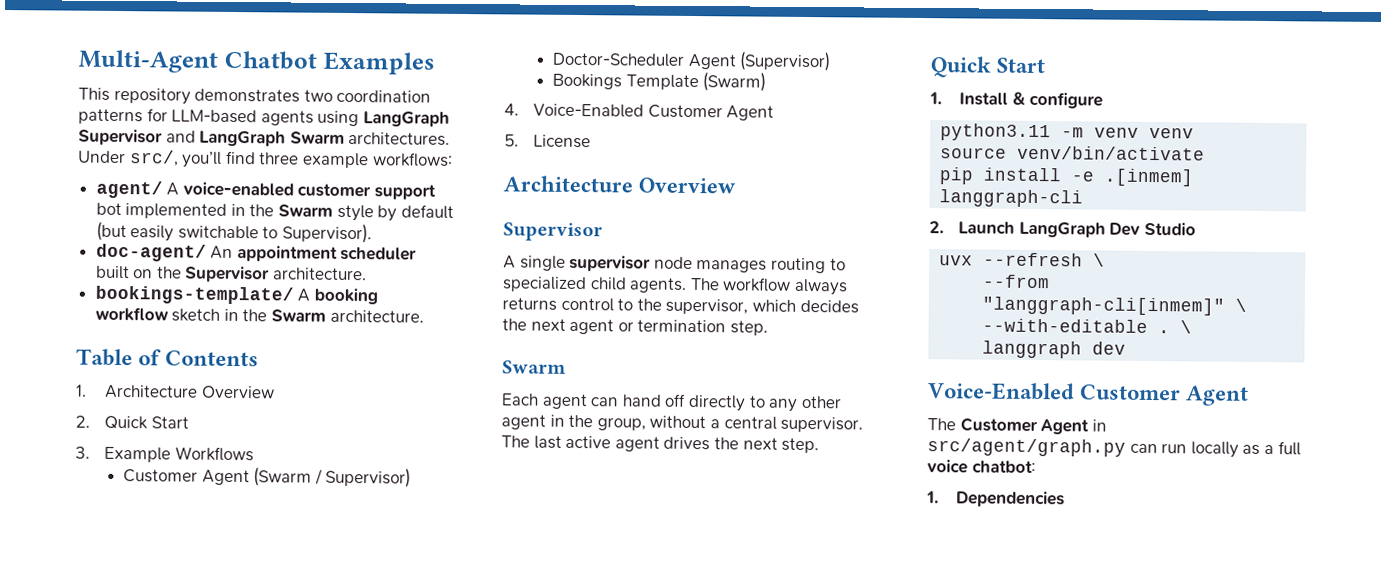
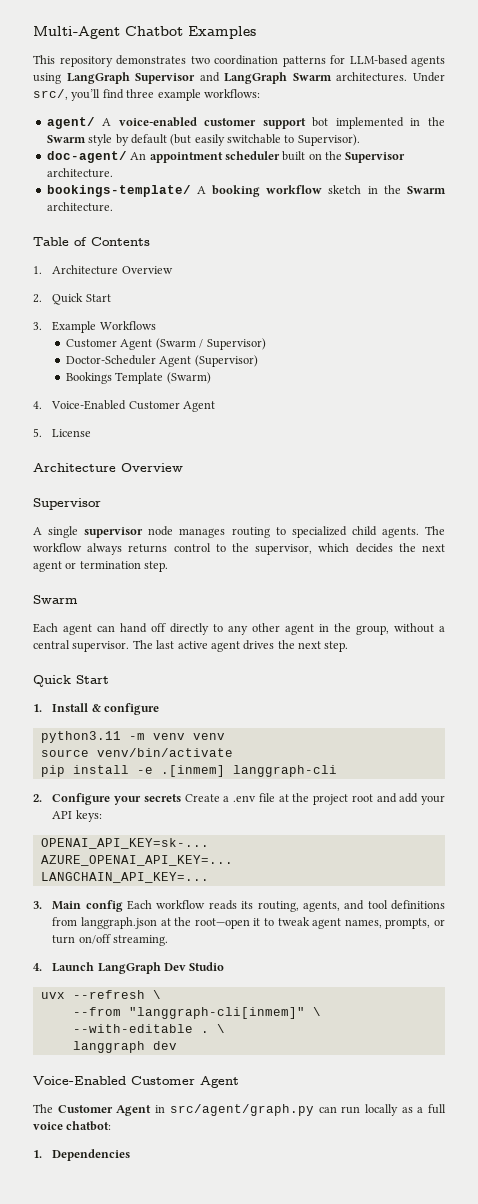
(944, 227) none -> [52,793,445,805] [52,810,102,822] [40,838,209,849] [40,855,233,866] [40,872,209,883] [33,900,446,912] [52,917,445,929] [52,934,169,946] [33,963,42,971] Configure your secrets Create a .env file at the project root and add your API keys: // OPENAI_API_KEY=sk-... // AZURE_OPENAI_API_KEY=... // LANGCHAIN_API_KEY=... // 3. Main config Each workflow reads its routing, agents, and tool definitions from langgraph.json at the root—open it to tweak agent names, prompts, or turn on/off streaming. // 4.

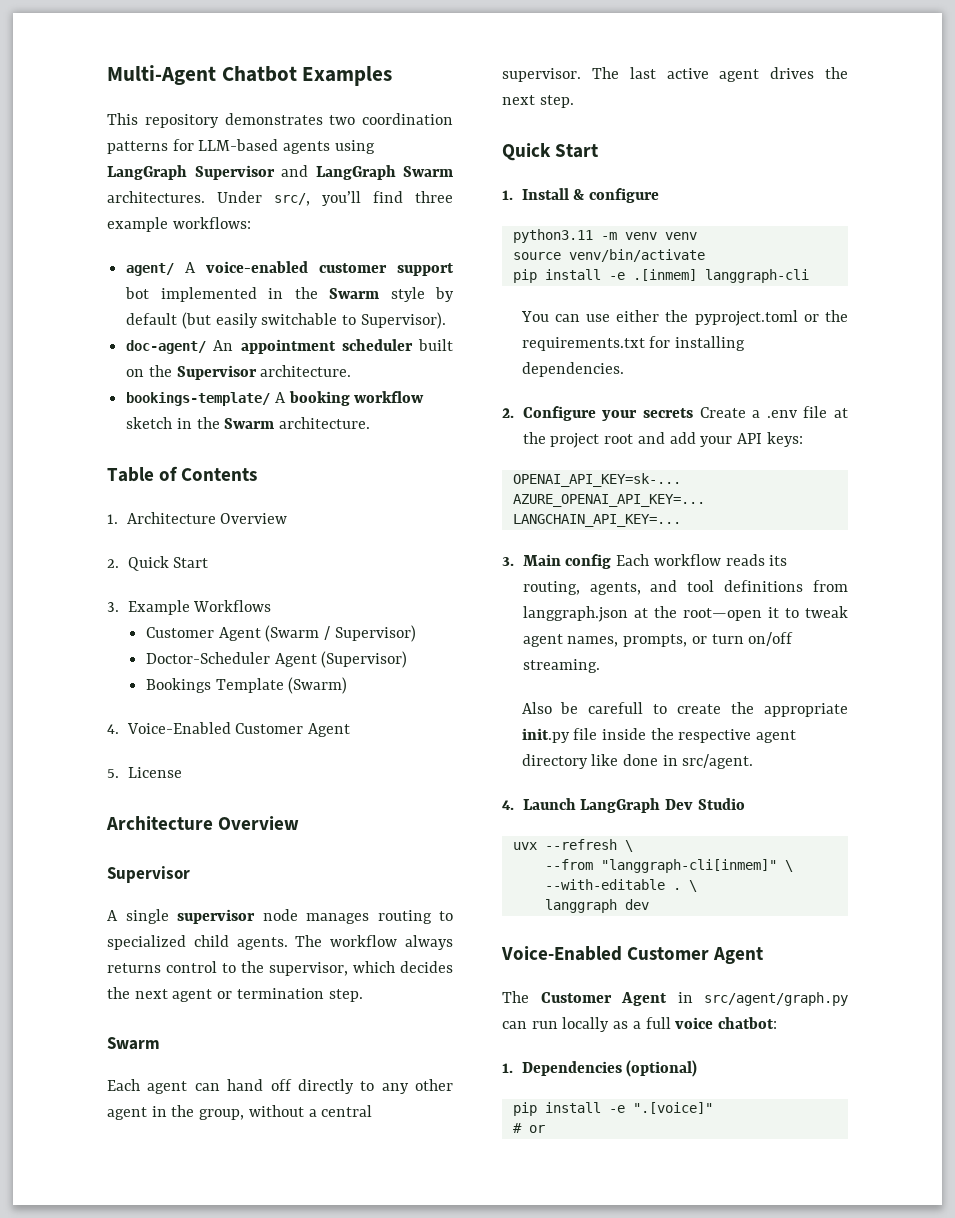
(337, 771) none -> [520,310,848,326] [521,336,746,351] [521,362,624,377] // You can use either the pyproject.toml or the requirements.txt for installing dependencies.
(169, 940) none -> [521,702,848,717] [521,728,797,743] [521,754,754,769] // Also be carefull to create the appropriate init.py file inside the respective agent directory like done in src/agent.
(131, 1155) none -> [626,1060,698,1077] [512,1102,713,1116] [512,1123,545,1133] (optional) // pip install -e ".[voice]" // # or

